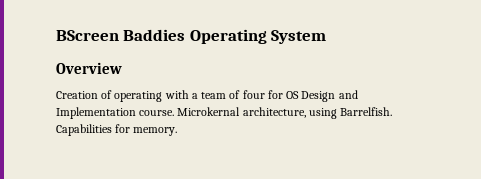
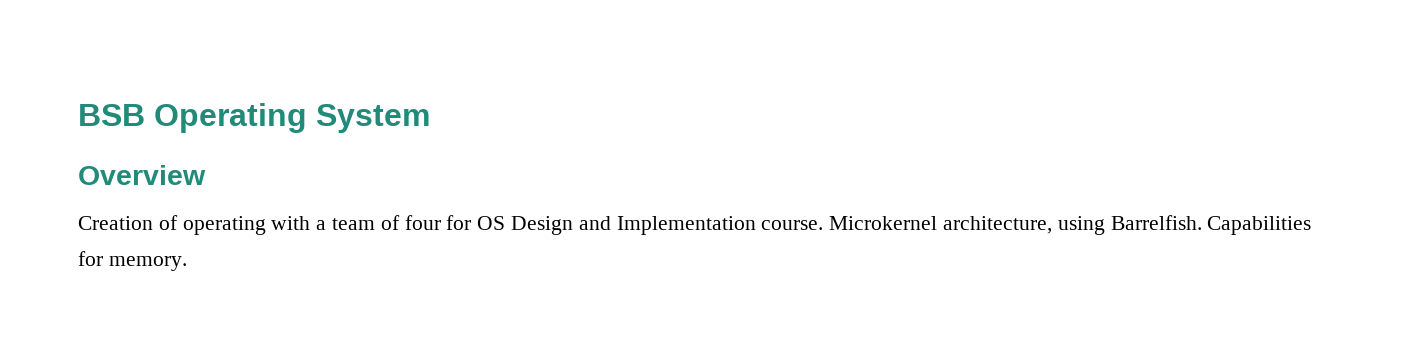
[56,29,186,41] BScreen Baddies -> [78,104,145,126] BSB
[177,107,241,116] Microkernal -> [829,216,938,230] Microkernel

